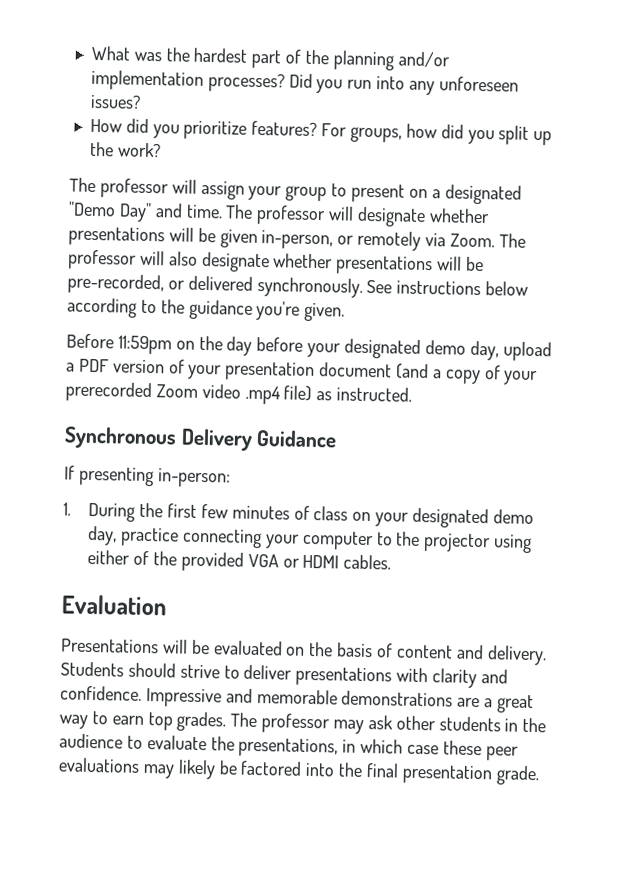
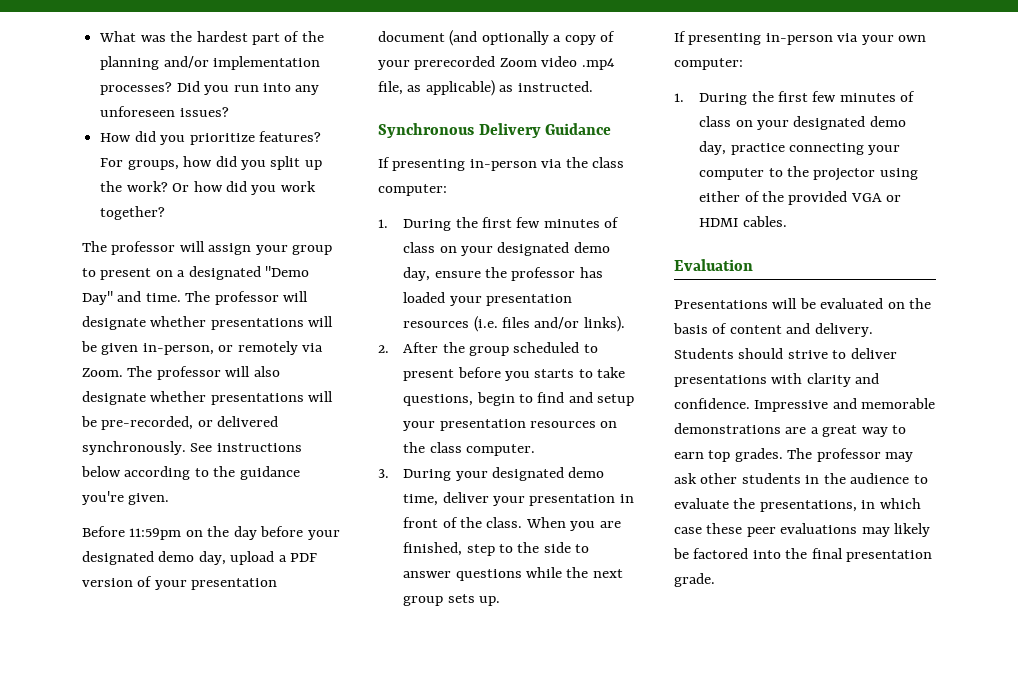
(161, 150) none -> [172,181,316,195] [100,206,166,220] Or how did you work together?
(430, 371) none -> [481,31,549,45] optionally
[283,385,313,402] file) -> [378,80,495,96] file, as applicable)
[157,468,231,488] in-person: -> [469,157,625,171] [378,184,447,196] [378,217,620,231] [403,242,610,256] [403,267,603,281] [403,292,573,306] [403,316,625,332] [378,342,598,356] [403,367,626,381] [403,392,635,406] [403,419,618,431] [403,442,536,456] [378,467,605,481] [403,492,634,506] [403,517,621,531] [403,542,590,556] [403,567,623,581] [403,594,501,606] [674,31,927,45] [674,58,743,70] in-person via the class computer: // 1. During the first few minutes of class on your designated demo day, ensure the professor has loaded your presentation resources (i.e. files and/or links). // 2. After the group scheduled to present before you starts to take questions, begin to find and setup your presentation resources on the class computer. // 3. During your designated demo time, deliver your presentation in front of the class. When you are finished, step to the side to answer questions while the next group sets up. // If presenting in-person via your own computer:

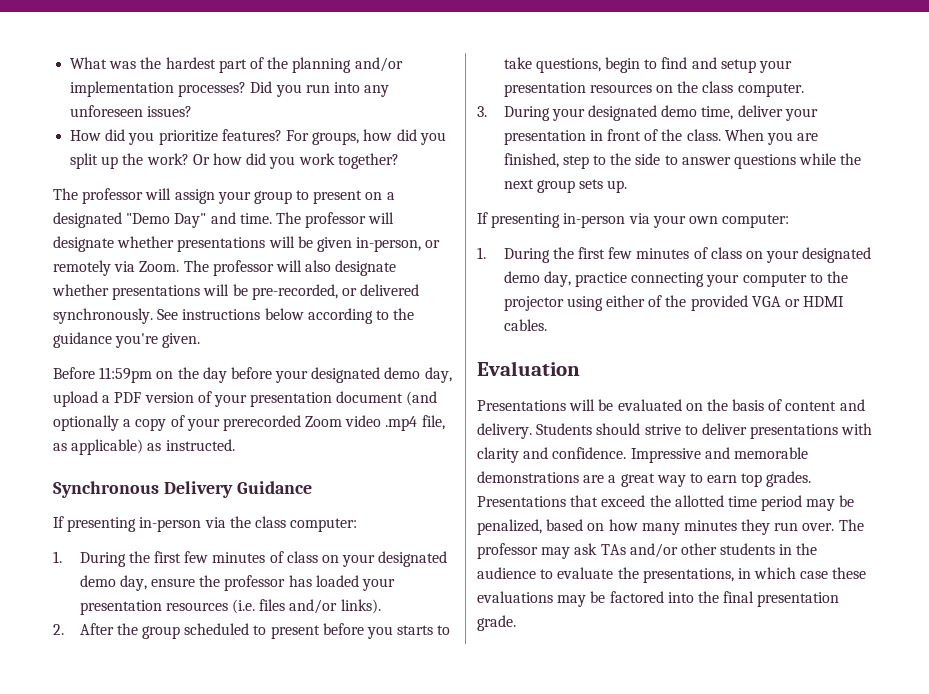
(783, 455) none -> [477,495,855,511] [477,519,835,535] Presentations that exceed the allotted time period may be penalized, based on how many minutes they run over.
(697, 478) none -> [600,543,678,558] TAs and/or
[746,527,776,537] peer -> (867, 573) none
[894,523,931,537] likely -> (587, 601) none

